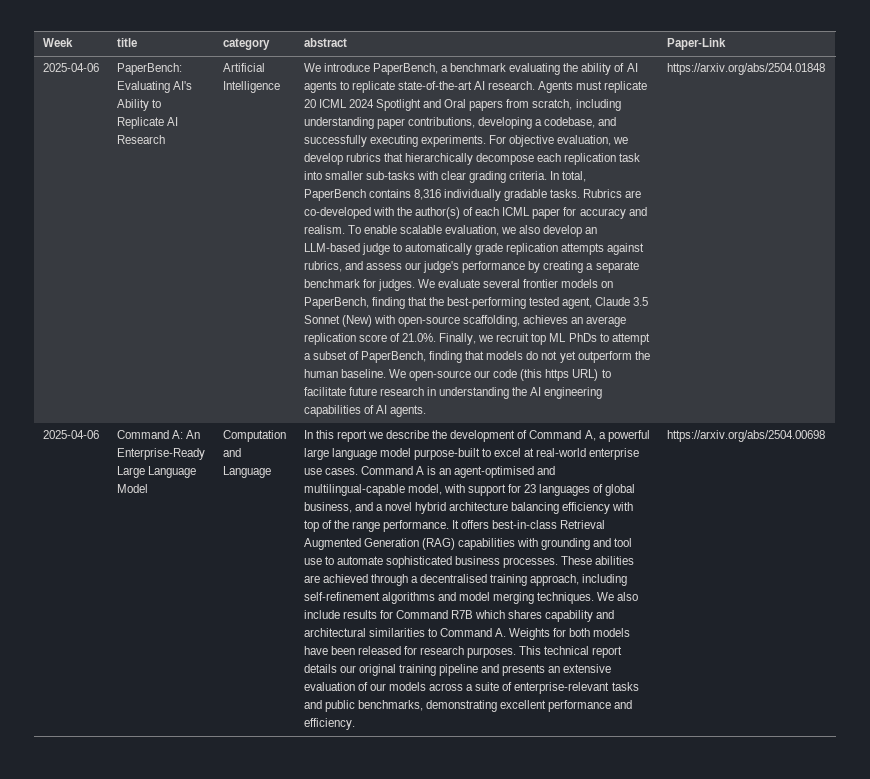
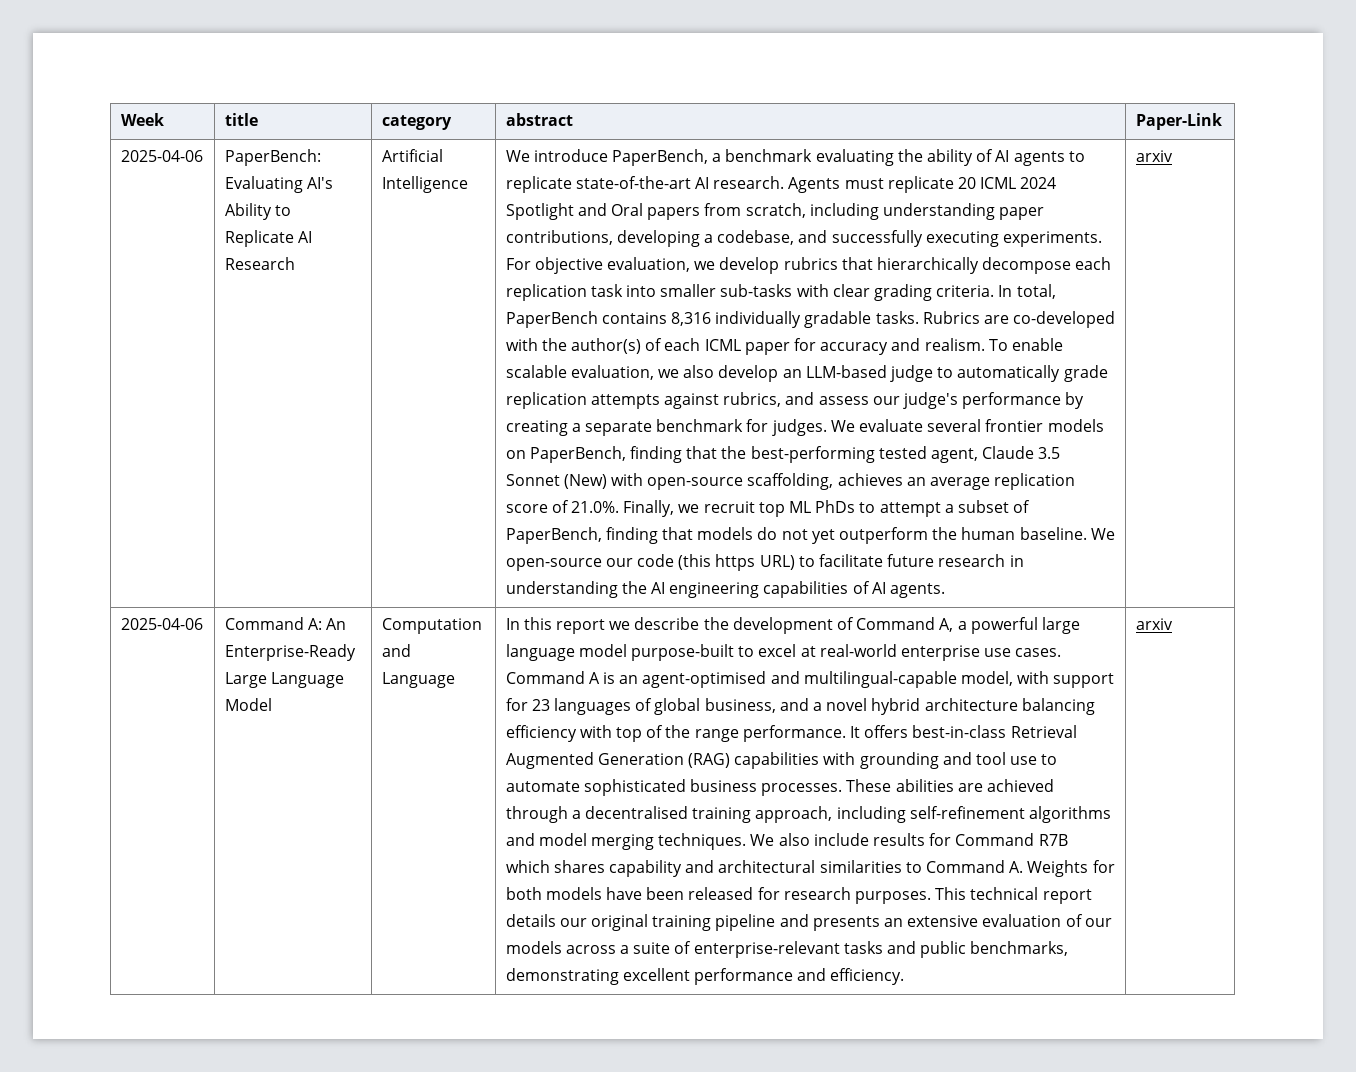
[666,63,825,75] https://arxiv.org/abs/2504.01848 -> [1135,150,1173,162] arxiv
[666,430,825,442] https://arxiv.org/abs/2504.00698 -> [1135,618,1173,630] arxiv

